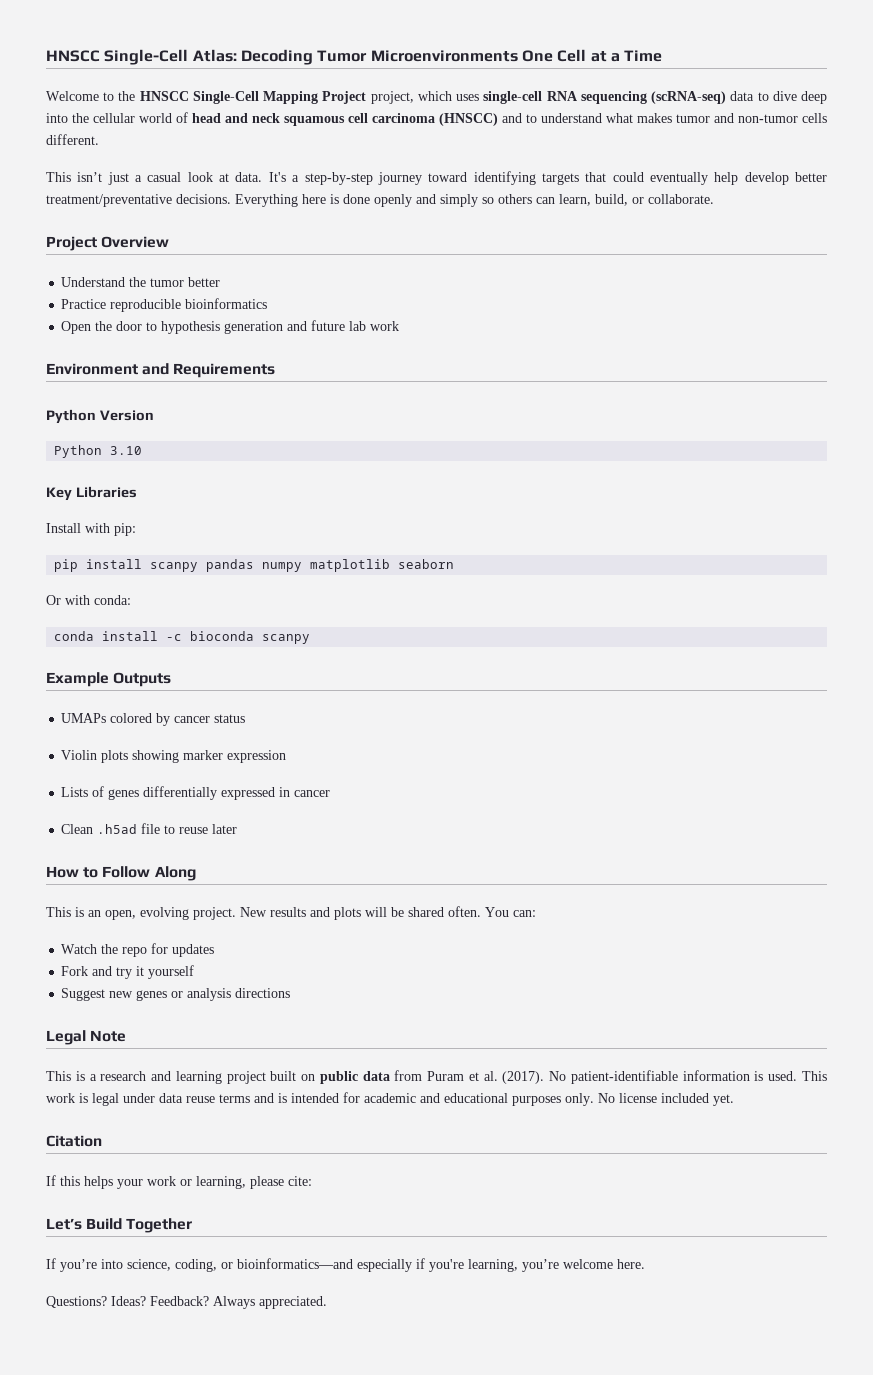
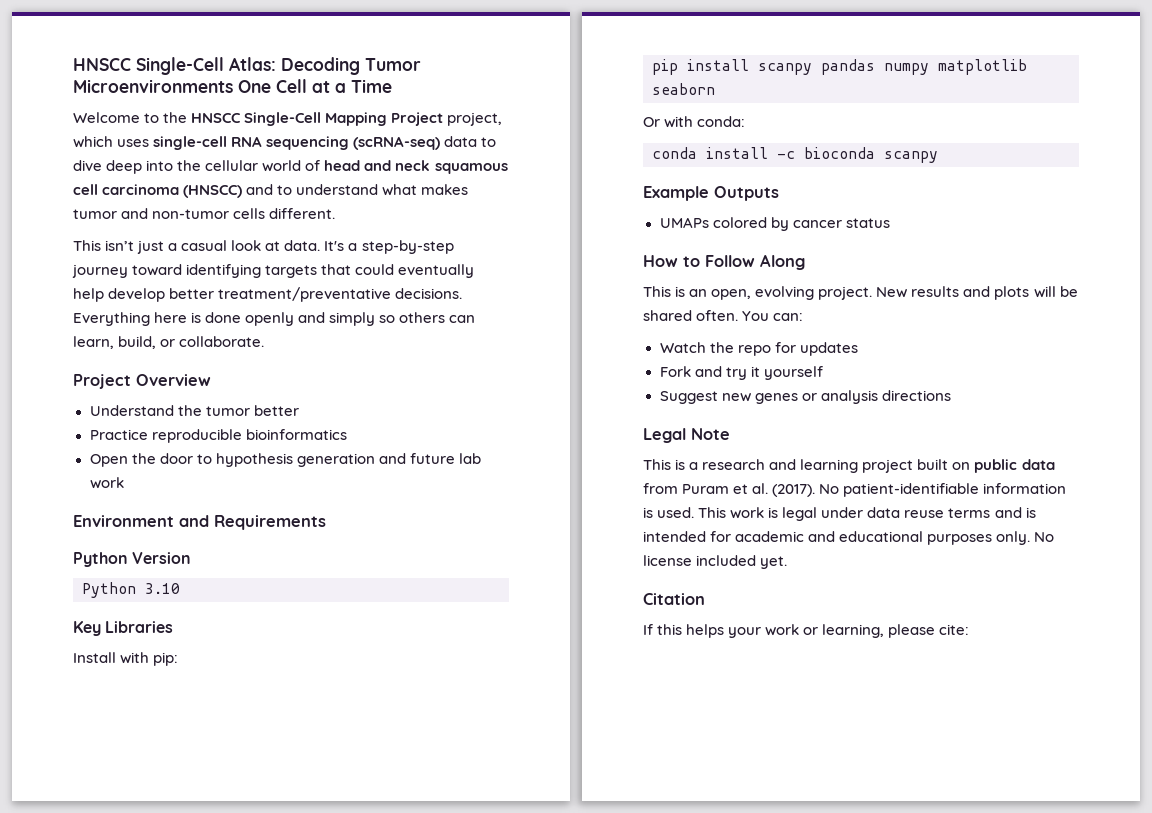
[61,750,287,763] [61,786,331,800] [61,823,238,834] // Violin plots showing marker expression // Lists of genes differentially expressed in cancer // Clean .h5ad file to reuse later -> (890, 223) none
[46,1218,193,1233] [46,1258,645,1272] [46,1296,327,1309] // Let’s Build Together // If you’re into science, coding, or bioinformatics—and especially if you're learning, you’re welcome here. // Questions? Ideas? Feedback? Always appreciated. -> (970, 629) none

